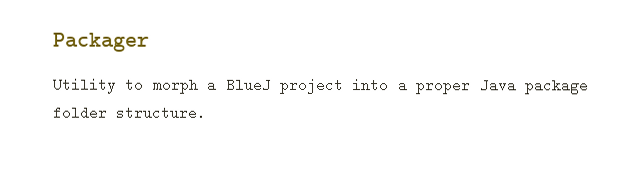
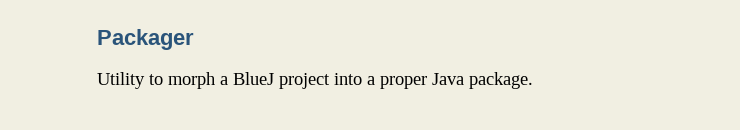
[524,78,589,95] [52,105,206,120] package folder structure. -> [469,72,533,89] package.

